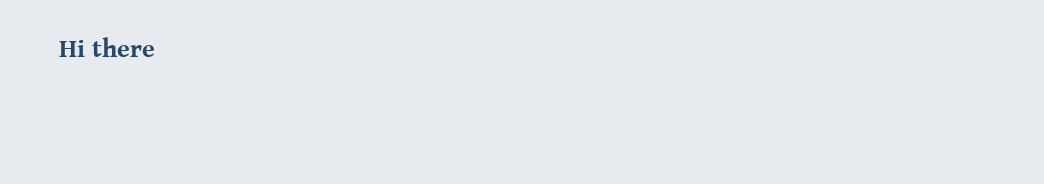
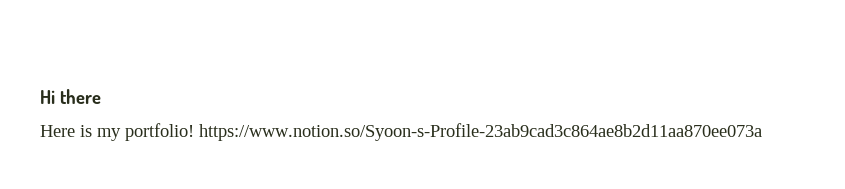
(156, 47) none -> [40,123,762,141] // Here is my portfolio! https://www.notion.so/Syoon-s-Profile-23ab9cad3c864ae8b2d11aa870ee073a

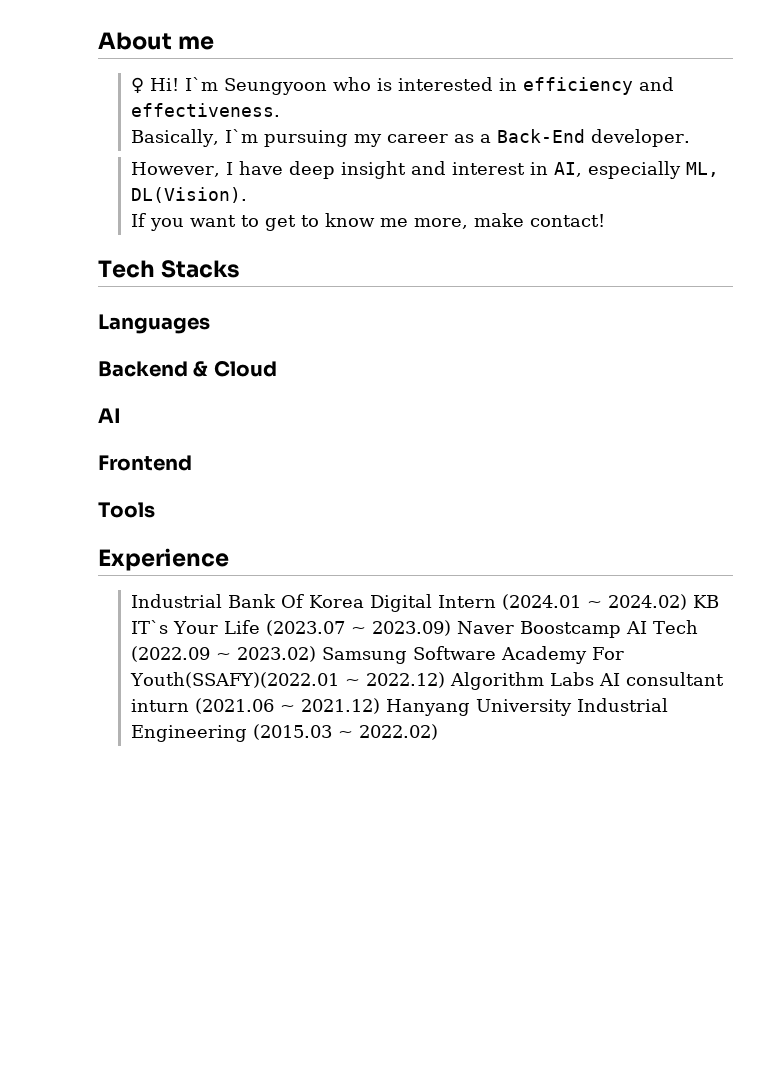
[40,89,101,104] [40,123,762,141] Hi there // Here is my portfolio! https://www.notion.so/Syoon-s-Profile-23ab9cad3c864ae8b2d11aa870ee073a -> [98,32,215,50] [130,77,674,95] [130,103,280,117] [130,129,690,147] [130,161,719,179] [130,187,247,203] [130,213,605,231] [98,260,241,278] [98,314,210,334] [98,360,277,377] [98,408,121,423] [98,455,192,471] [98,502,155,518] [98,548,229,571] [130,594,719,612] [130,620,698,638] [130,646,624,664] [129,672,724,690] [130,698,668,716] [130,724,438,742] About me // ♀ Hi! I`m Seungyoon who is interested in efficiency and effectiveness. // Basically, I`m pursuing my career as a Back-End developer. // However, I have deep insight and interest in AI, especially ML, DL(Vision). // If you want to get to know me more, make contact! // Tech Stacks // Languages // Backend & Cloud // AI // Frontend // Tools // Experience // Industrial Bank Of Korea Digital Intern (2024.01 ~ 2024.02) KB IT`s Your Life (2023.07 ~ 2023.09) Naver Boostcamp AI Tech (2022.09 ~ 2023.02) Samsung Software Academy For Youth(SSAFY)(2022.01 ~ 2022.12) Algorithm Labs AI consultant inturn (2021.06 ~ 2021.12) Hanyang University Industrial Engineering (2015.03 ~ 2022.02)

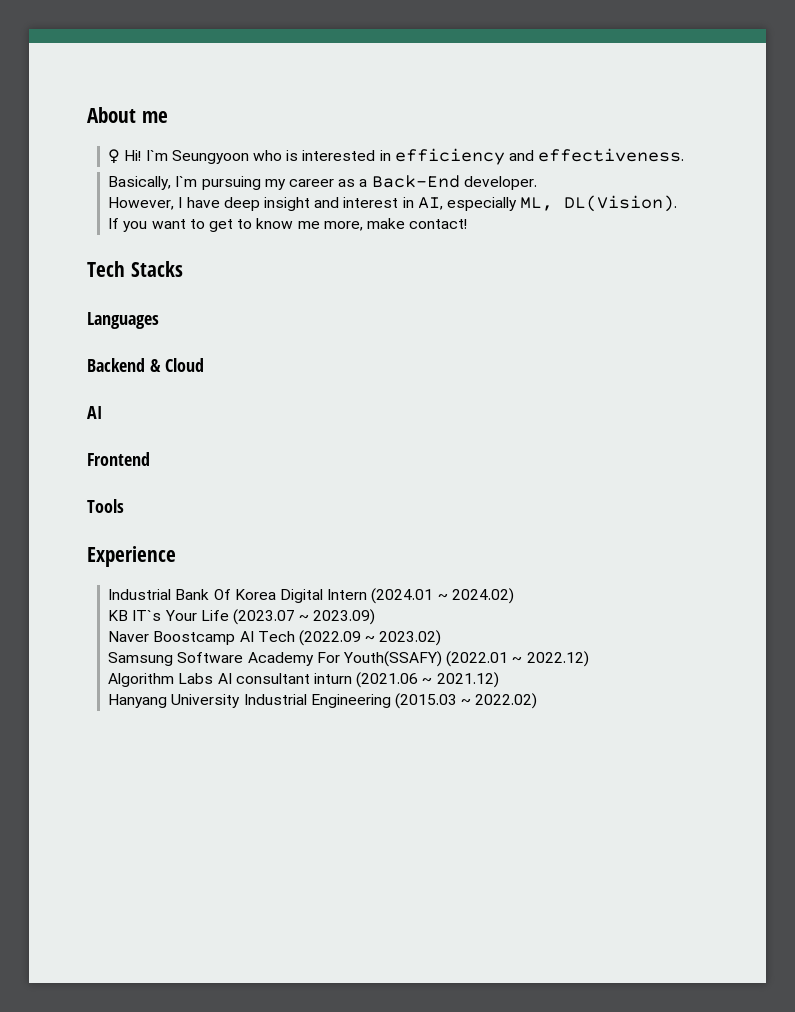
(687, 602) none -> (514, 596) //
(451, 628) none -> (376, 617) //
(316, 654) none -> (442, 638) //
[129,672,339,688] Youth(SSAFY)(2022.01 -> [343,651,509,667] Youth(SSAFY) (2022.01
(445, 680) none -> (589, 659) //
(380, 706) none -> (499, 680) //

